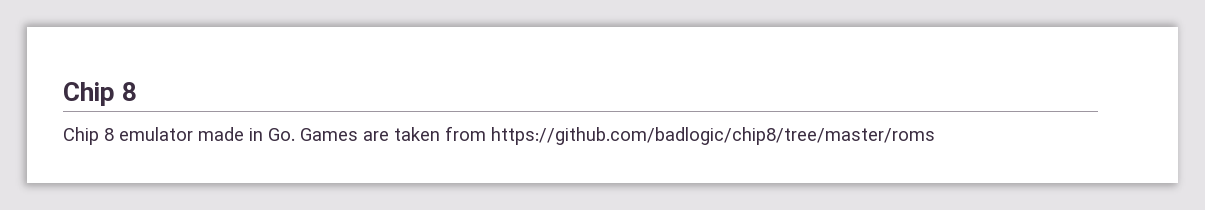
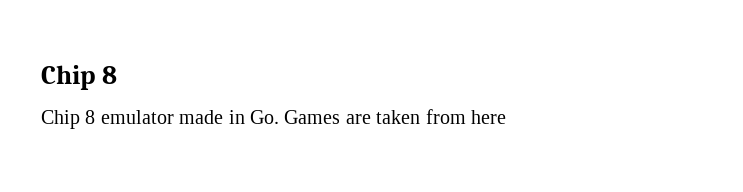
[491,127,935,145] https://github.com/badlogic/chip8/tree/master/roms -> [470,110,506,124] here

